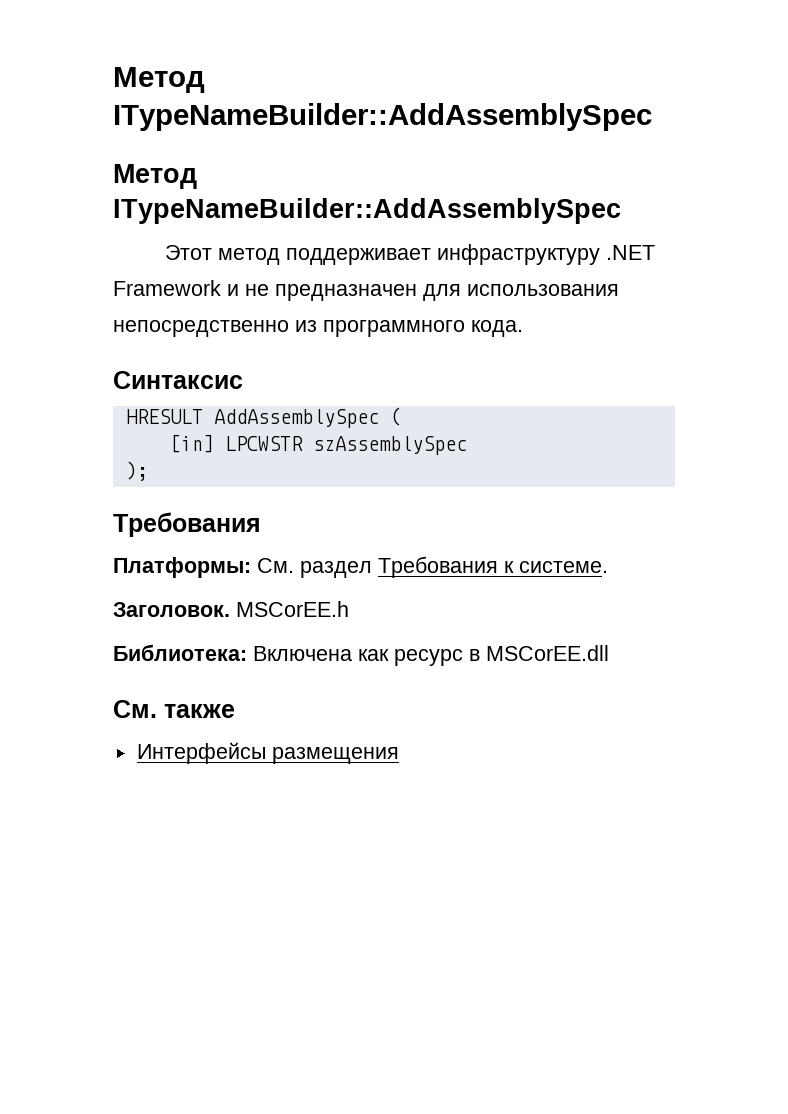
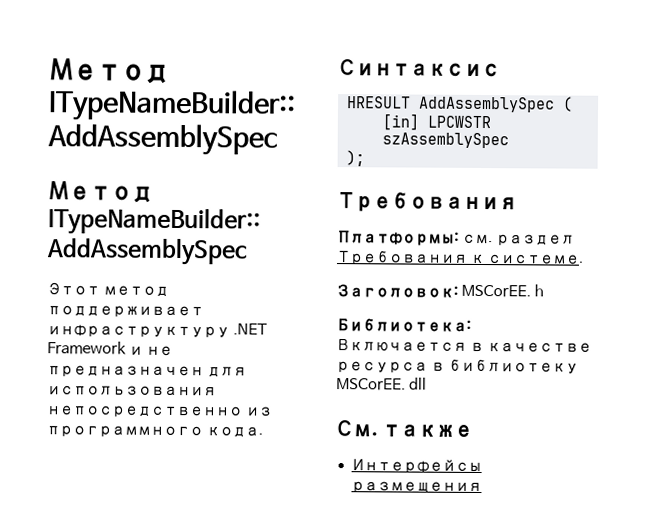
[257,558,294,573] См. -> [461,233,493,245] см.
[113,601,349,617] [113,644,609,666] Заголовок. MSCorEE.h // Библиотека: Включена как ресурс в MSCorEE.dll -> [336,284,544,298] [336,318,471,332] [336,338,592,353] [336,358,579,374] [336,377,427,391] Заголовок: MSCorEE. h // Библиотека: Включается в качестве ресурса в библиотеку MSCorEE. dll

